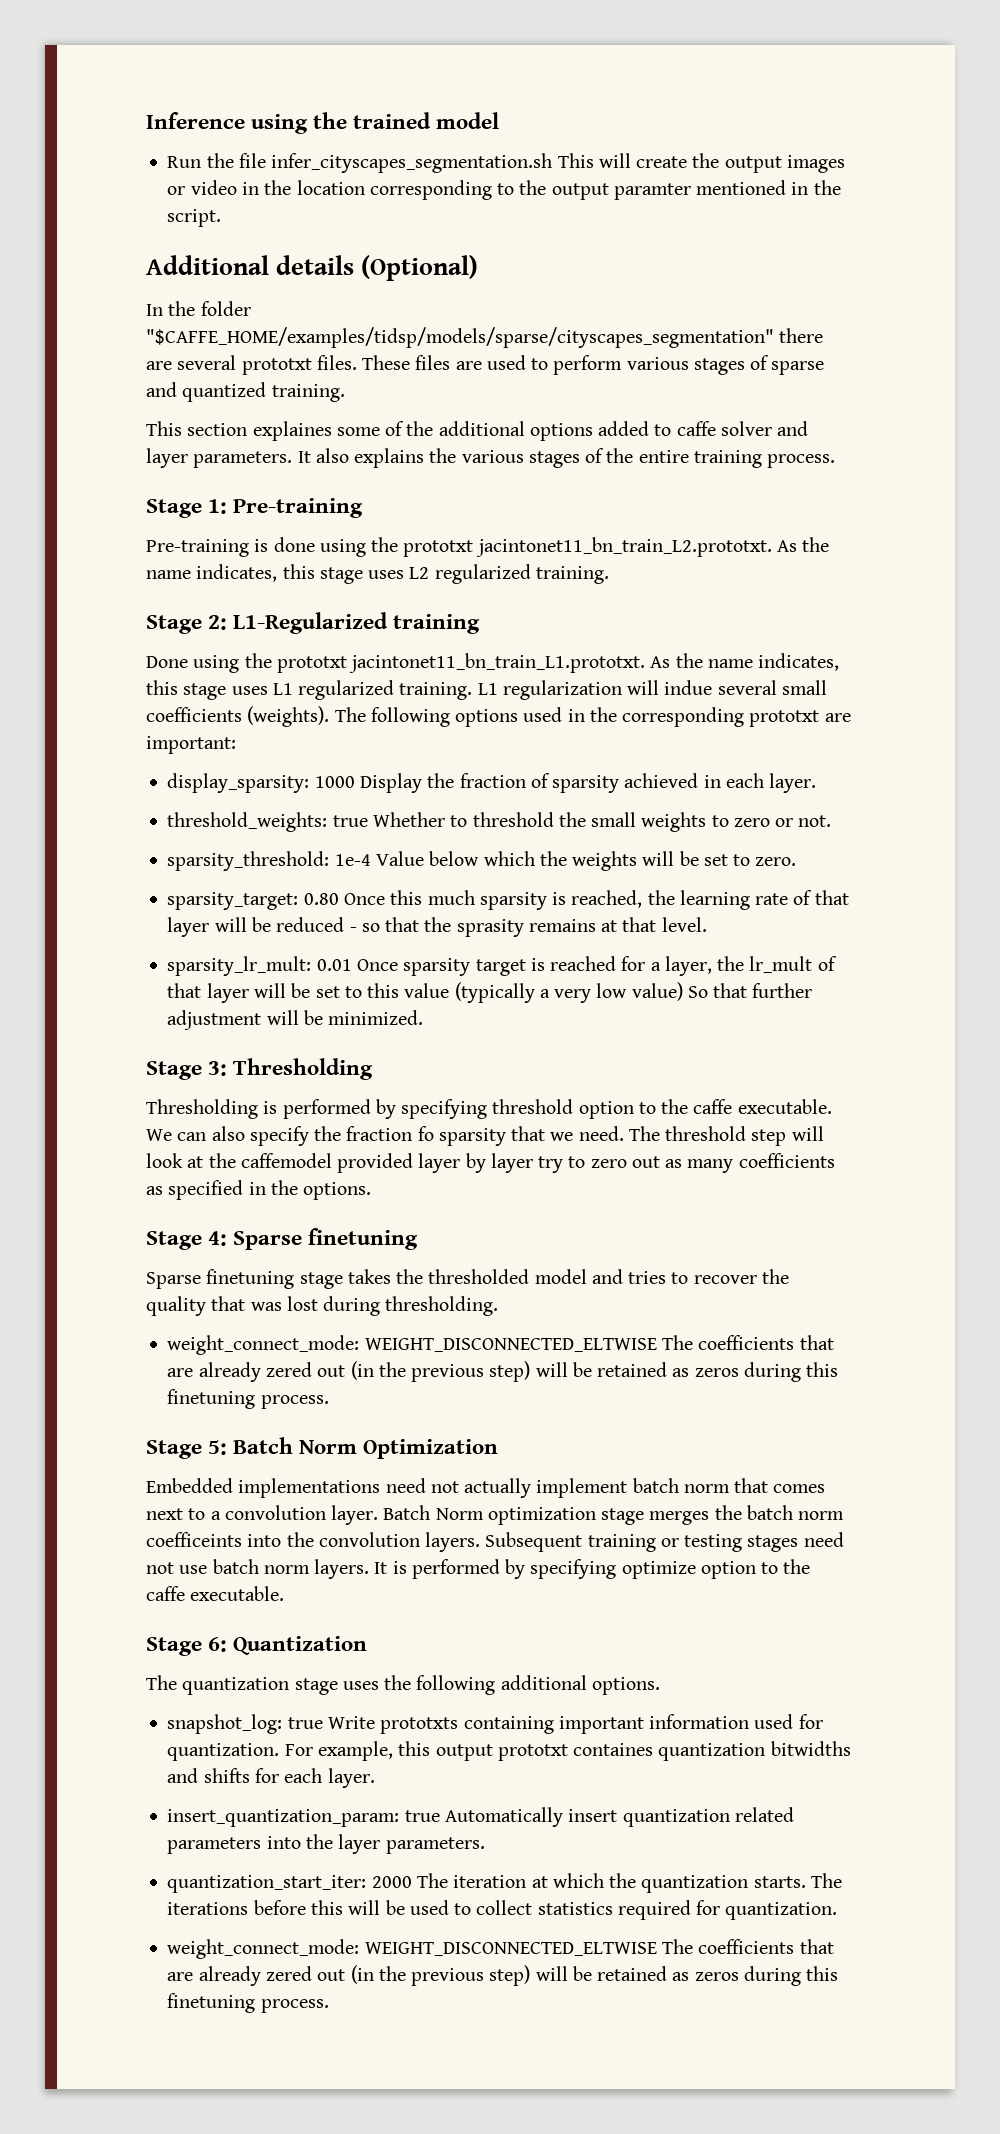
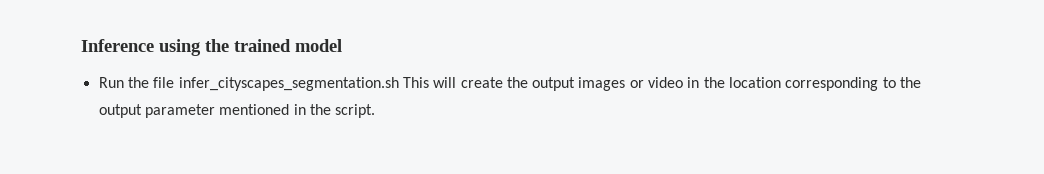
[613,183,691,200] paramter -> [144,104,215,118] parameter
[146,255,479,281] [146,301,251,316] [146,327,824,348] [146,355,825,375] [146,382,345,402] [146,421,809,441] [146,448,836,468] [146,498,364,518] [146,537,830,557] [146,564,609,584] [146,612,481,634] [146,653,840,673] [146,680,827,700] [146,706,851,727] [146,736,236,754] [167,773,817,793] [167,812,832,832] [167,851,797,871] [167,890,849,910] [167,917,707,937] [167,956,837,976] [167,982,813,1003] [167,1010,424,1030] [146,1058,374,1080] [146,1099,832,1119] [146,1126,824,1146] [146,1153,835,1173] [146,1180,372,1200] [146,1228,419,1250] [146,1269,789,1289] [146,1296,499,1316] [167,1335,834,1355] [167,1361,839,1382] [167,1389,329,1409] [146,1437,499,1459] [146,1478,826,1498] [146,1505,845,1525] [146,1532,844,1552] [146,1559,811,1579] [146,1586,285,1601] [146,1636,368,1656] [146,1675,660,1695] [167,1714,823,1734] [167,1741,851,1761] [167,1768,375,1788] [167,1807,794,1827] [167,1834,485,1854] [167,1873,842,1893] [167,1900,838,1920] [167,1939,834,1959] [167,1965,839,1986] [167,1993,329,2013] // Additional details (Optional) // In the folder "$CAFFE_HOME/examples/tidsp/models/sparse/cityscapes_segmentation" there are several prototxt files. These files are used to perform various stages of sparse and quantized training. // This section explaines some of the additional options added to caffe solver and layer parameters. It also explains the various stages of the entire training process. // Stage 1: Pre-training // Pre-training is done using the prototxt jacintonet11_bn_train_L2.prototxt. As the name indicates, this stage uses L2 regularized training. // Stage 2: L1-Regularized training // Done using the prototxt jacintonet11_bn_train_L1.prototxt. As the name indicates, this stage uses L1 regularized training. L1 regularization will indue several small coefficients (weights). The following options used in the corresponding prototxt are important: // display_sparsity: 1000 Display the fraction of sparsity achieved in each layer. // threshold_weights: true Whether to threshold the small weights to zero or not. // sparsity_threshold: 1e-4 Value below which the weights will be set to zero. // sparsity_target: 0.80 Once this much sparsity is reached, the learning rate of that layer will be reduced - so that the sprasity remains at that level. // sparsity_lr_mult: 0.01 Once sparsity target is reached for a layer, the lr_mult of that layer will be set to this value (typically a very low value) So that further adjustment will be minimized. // Stage 3: Thresholding // Thresholding is performed by specifying threshold option to the caffe executable. We can also specify the fraction fo sparsity that we need. The threshold step will look at the caffemodel provided layer by layer try to zero out as many coefficients as specified in the options. // Stage 4: Sparse finetuning // Sparse finetuning stage takes the thresholded model and tries to recover the quality that was lost during thresholding. // weight_connect_mode: WEIGHT_DISCONNECTED_ELTWISE The coefficients that are already zered out (in the previous step) will be retained as zeros during this finetuning process. // Stage 5: Batch Norm Optimization // Embedded implementations need not actually implement batch norm that comes next to a convolution layer. Batch Norm optimization stage merges the batch norm coefficeints into the convolution layers. Subsequent training or testing stages need not use batch norm layers. It is performed by specifying optimize option to the caffe executable. // Stage 6: Quantization // The quantization stage uses the following additional options. // snapshot_log: true Write prototxts containing important information used for quantization. For example, this output prototxt containes quantization bitwidths and shifts for each layer. // insert_quantization_param: true Automatically insert quantization related parameters into the layer parameters. // quantization_start_iter: 2000 The iteration at which the quantization starts. The iterations before this will be used to collect statistics required for quantization. // weight_connect_mode: WEIGHT_DISCONNECTED_ELTWISE The coefficients that are already zered out (in the previous step) will be retained as zeros during this finetuning process. -> (376, 111) none

